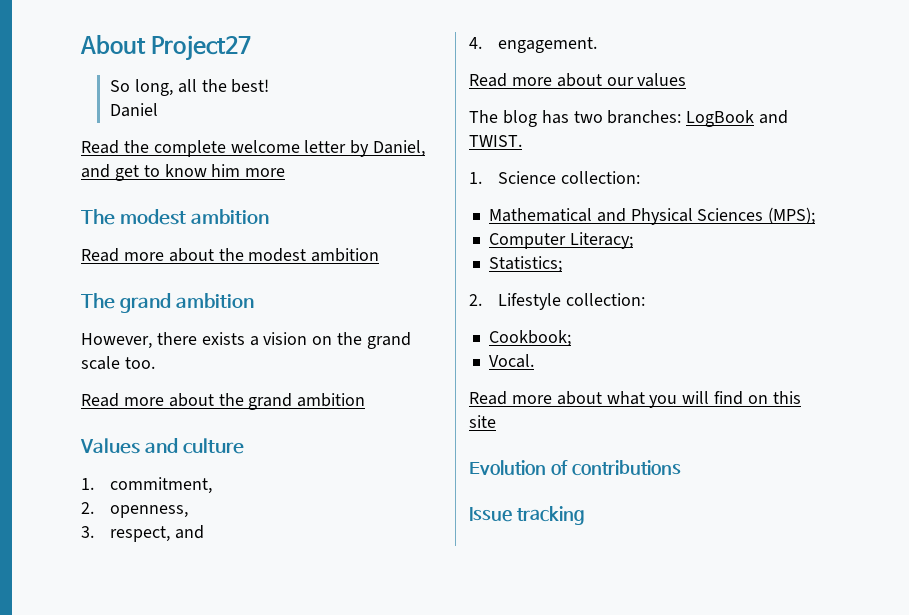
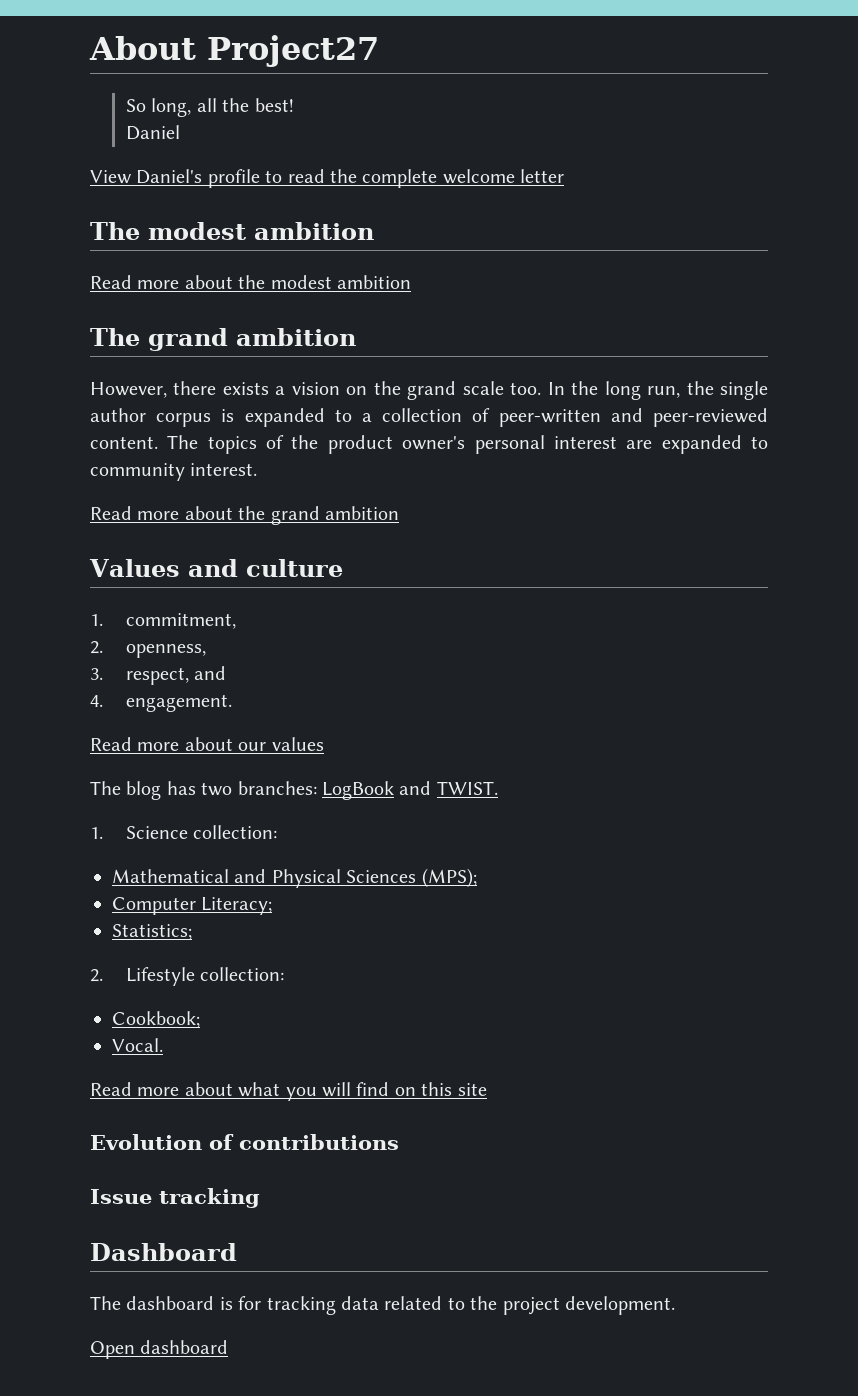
[81,140,119,154] Read -> [90,169,325,188] View Daniel's profile to read
[350,140,426,157] [81,164,286,181] by Daniel, and get to know him more -> (565, 176) none
(155, 363) none -> [547,381,768,400] [90,408,768,427] [90,435,769,454] [90,463,258,481] In the long run, the single author corpus is expanded to a collection of peer-written and peer-reviewed content. The topics of the product owner's personal interest are expanded to community interest.
(585, 515) none -> [90,1243,237,1261] [90,1296,675,1315] [90,1340,229,1359] // Dashboard // The dashboard is for tracking data related to the project development. // Open dashboard

